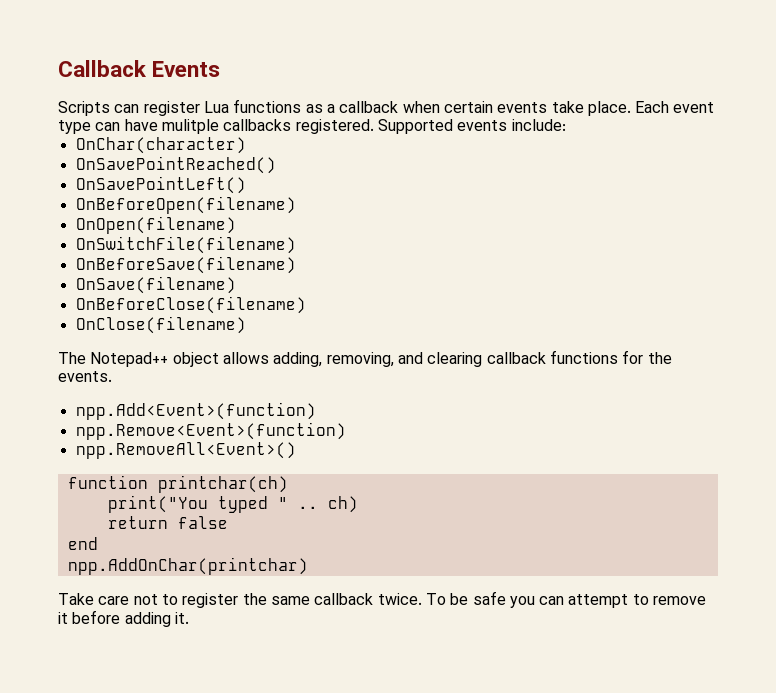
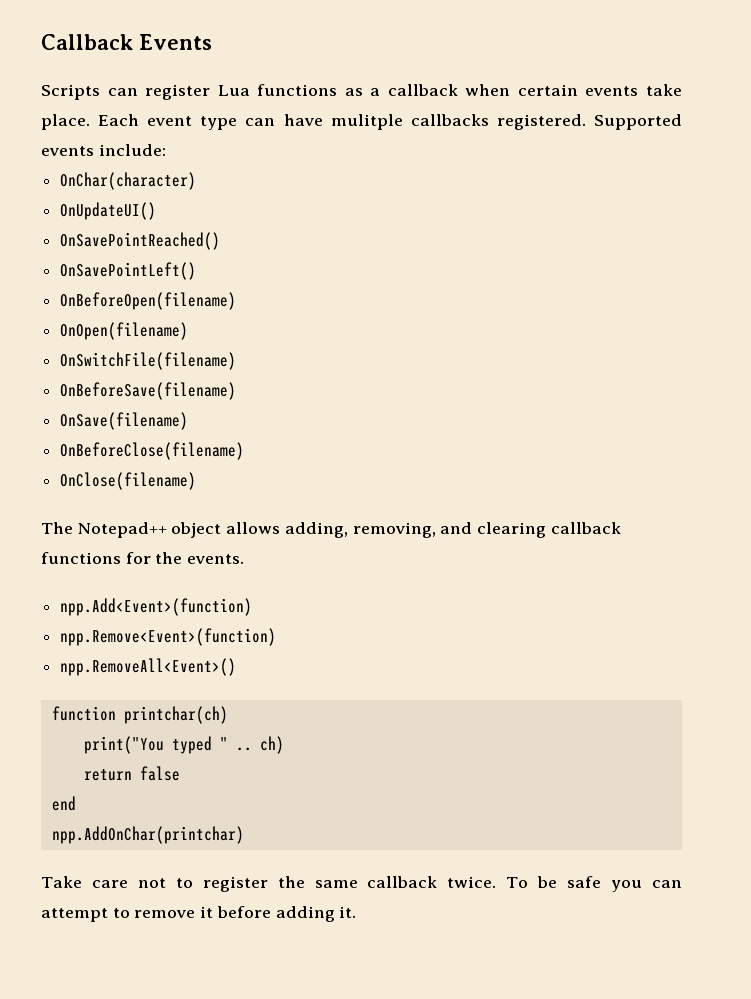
(246, 145) none -> [60,202,157,220] // OnUpdateUI()

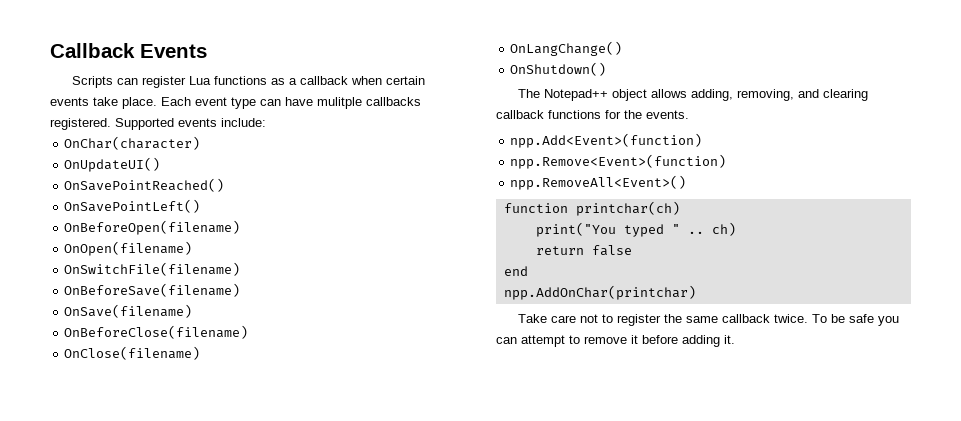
(197, 481) none -> [510,41,623,56] [510,62,607,76] // OnLangChange() // OnShutdown()

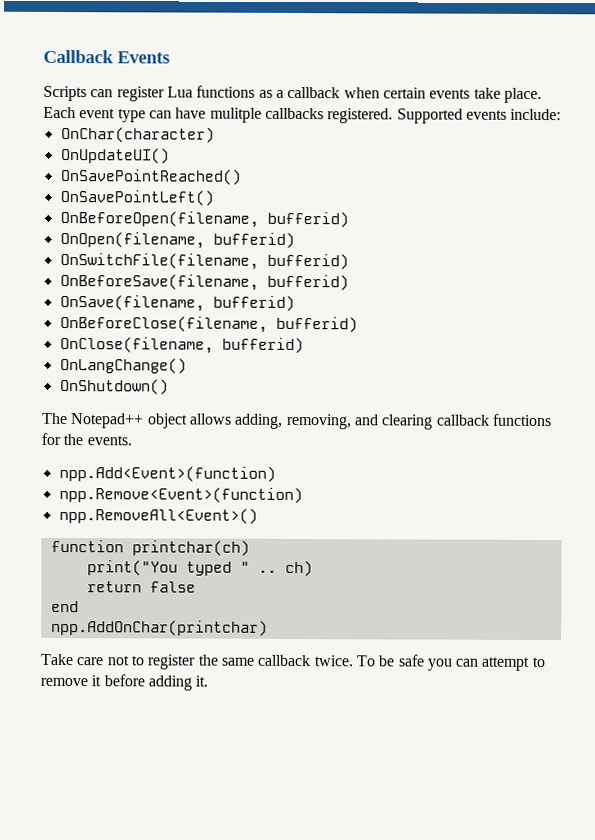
[64,220,241,235] [64,241,193,256] [64,262,241,276] [64,283,241,297] [64,304,193,318] [64,325,249,339] [64,346,201,360] OnBeforeOpen(filename) // OnOpen(filename) // OnSwitchFile(filename) // OnBeforeSave(filename) // OnSave(filename) // OnBeforeClose(filename) // OnClose(filename) -> [59,211,349,228] [59,232,295,249] [59,253,349,270] [59,274,349,291] [59,295,295,312] [59,316,358,333] [59,337,304,354] OnBeforeOpen(filename, bufferid) // OnOpen(filename, bufferid) // OnSwitchFile(filename, bufferid) // OnBeforeSave(filename, bufferid) // OnSave(filename, bufferid) // OnBeforeClose(filename, bufferid) // OnClose(filename, bufferid)

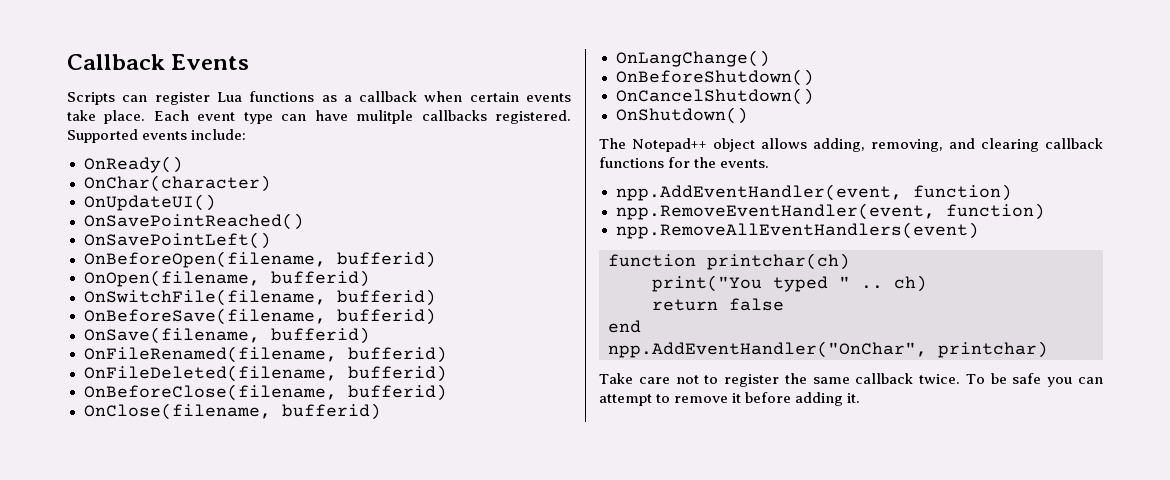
(562, 114) none -> [83,156,183,173] // OnReady()
(295, 303) none -> [83,346,447,363] [83,365,447,382] // OnFileRenamed(filename, bufferid) // OnFileDeleted(filename, bufferid)
(187, 366) none -> [615,69,814,86] [615,88,814,105] // OnBeforeShutdown() // OnCancelShutdown()
[58,466,276,482] [58,487,303,504] [58,508,258,524] npp.Add<Event>(function) // npp.Remove<Event>(function) // npp.RemoveAll<Event>() -> [615,184,1012,201] [615,203,1045,220] [615,222,979,239] npp.AddEventHandler(event, function) // npp.RemoveEventHandler(event, function) // npp.RemoveAllEventHandlers(event)
[50,619,268,636] npp.AddOnChar(printchar) -> [608,341,1048,358] npp.AddEventHandler("OnChar", printchar)

